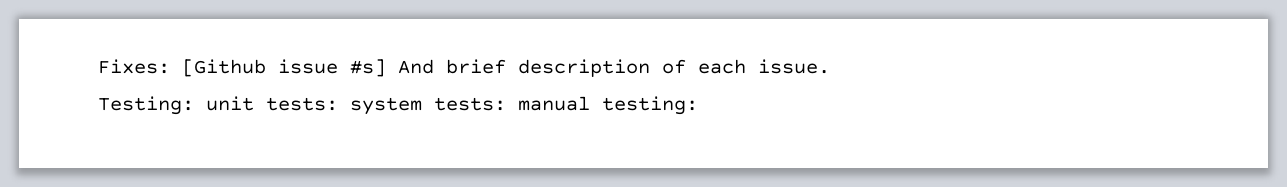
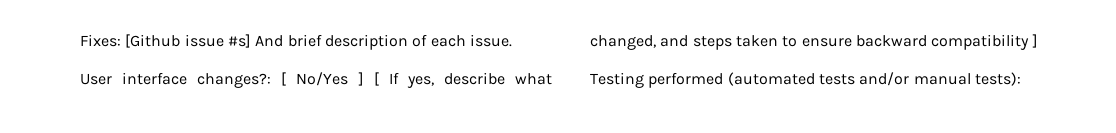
[98,96,698,115] Testing: unit tests: system tests: manual testing: -> [80,72,553,88] [590,34,1038,50] [590,72,1021,88] User interface changes?: [ No/Yes ] [ If yes, describe what changed, and steps taken to ensure backward compatibility ] // Testing performed (automated tests and/or manual tests):

